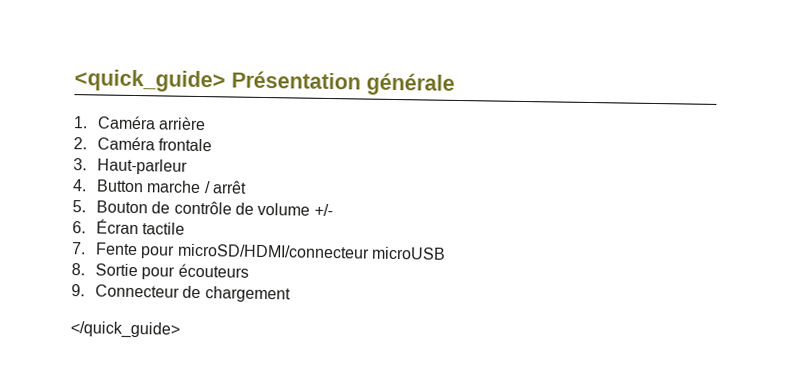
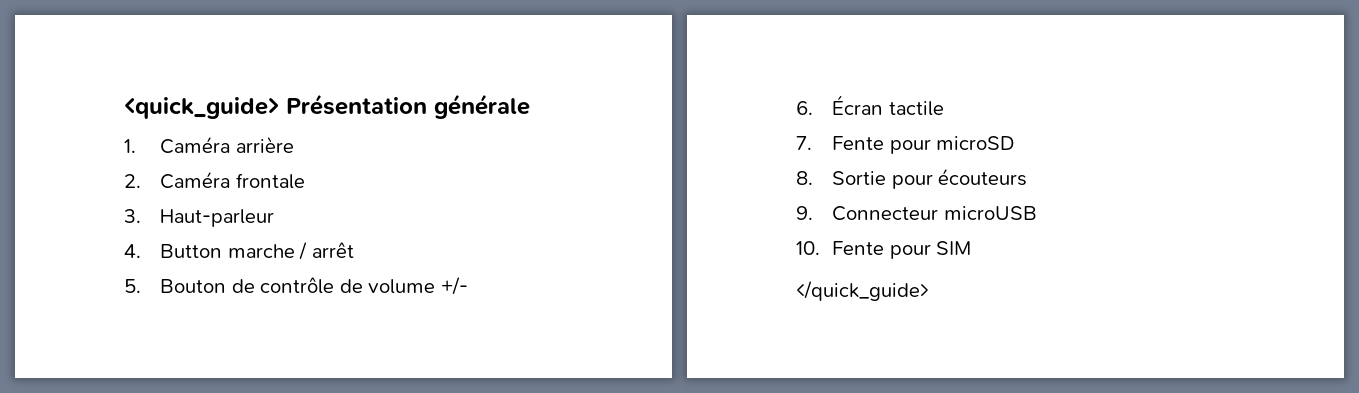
[176,243,446,260] microSD/HDMI/connecteur microUSB -> [936,136,1015,150] microSD
[182,285,291,303] de chargement -> [943,206,1037,220] [796,241,972,259] microUSB // 10. Fente pour SIM

